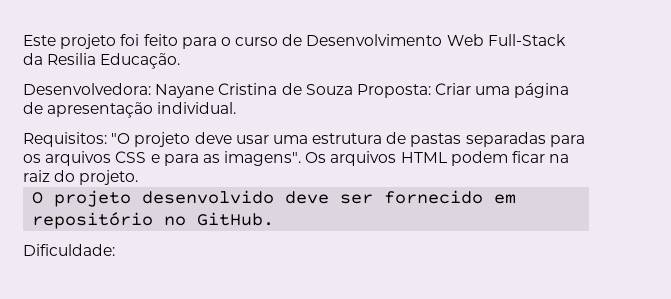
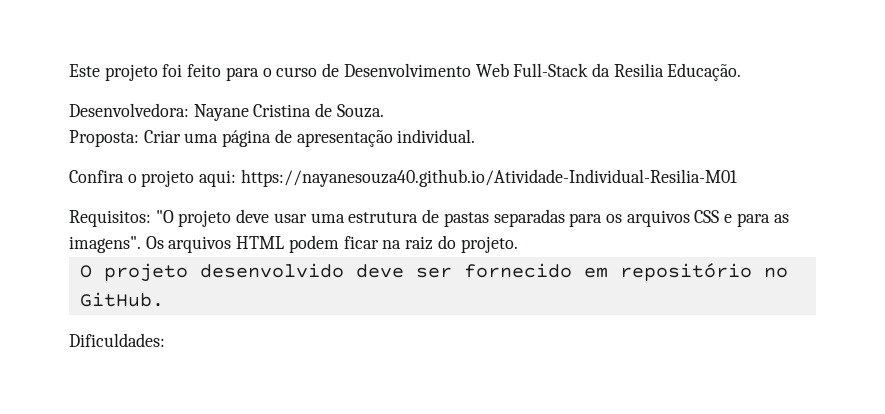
[305,84,353,95] Souza -> [336,104,384,118] Souza. //
(237, 108) none -> [69,169,737,187] // Confira o projeto aqui: https://nayanesouza40.github.io/Atividade-Individual-Resilia-M01
[23,244,115,256] Dificuldade: -> [69,333,165,347] Dificuldades:

